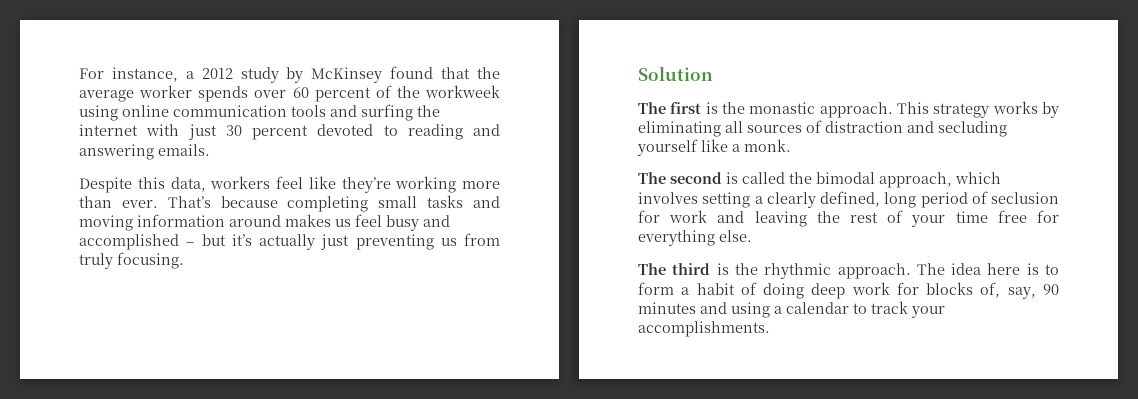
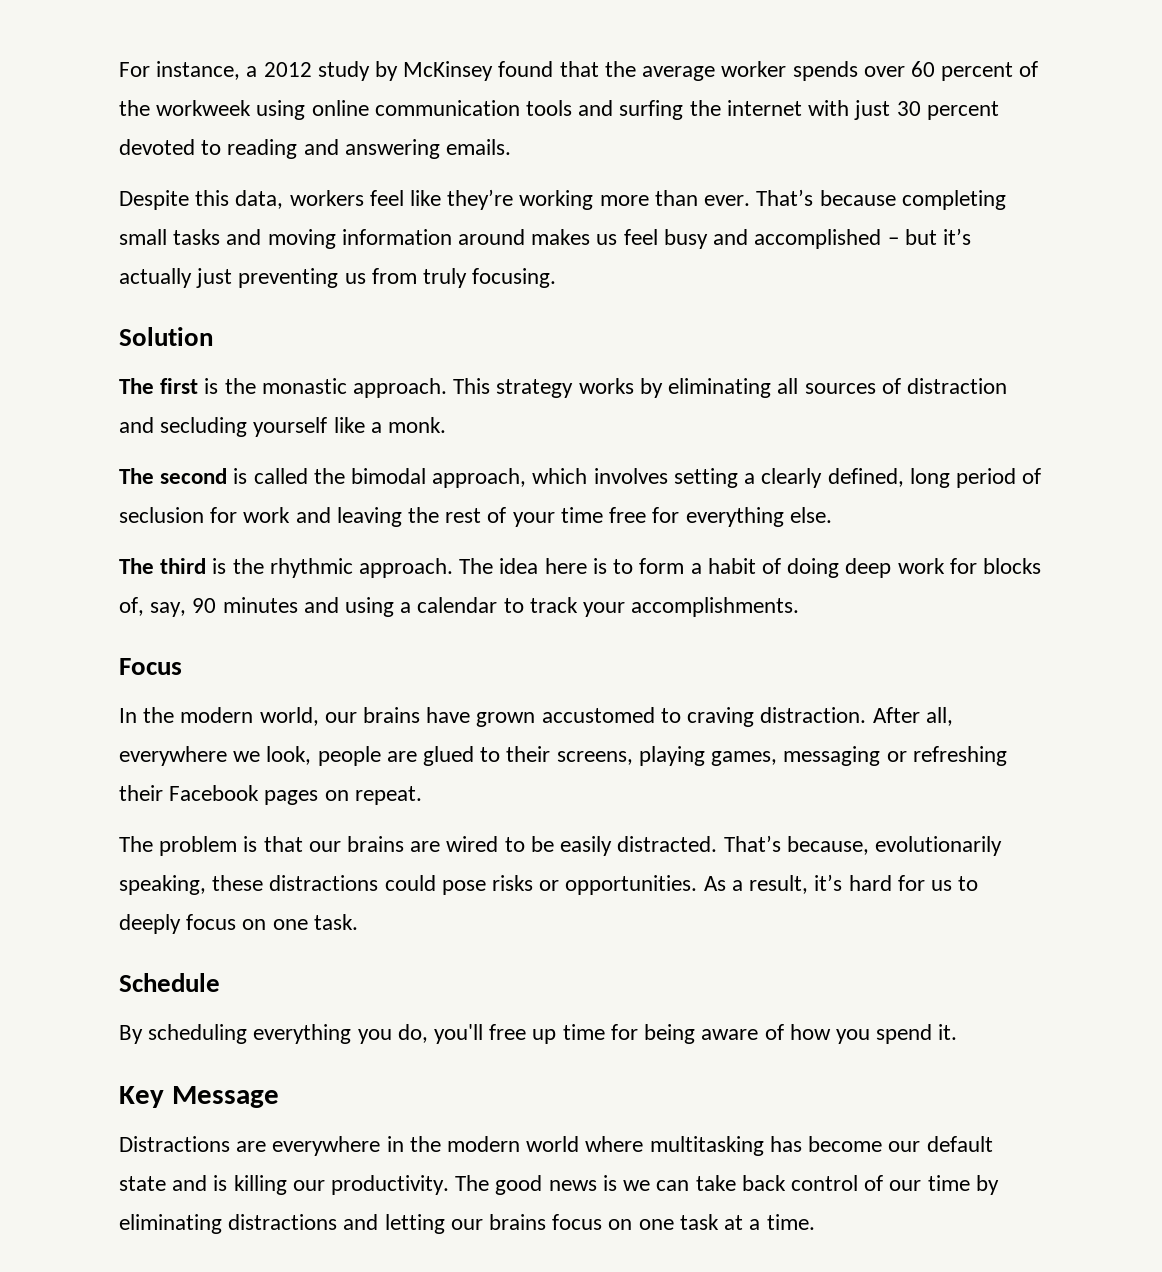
(770, 329) none -> [119,658,182,675] [119,707,953,727] [119,746,1007,766] [119,785,422,805] [119,835,1002,856] [119,874,979,895] [119,914,358,934] [119,973,220,992] [119,1024,958,1044] [119,1086,279,1108] [119,1136,993,1156] [119,1175,999,1195] [119,1214,815,1234] // Focus // In the modern world, our brains have grown accustomed to craving distraction. After all, everywhere we look, people are glued to their screens, playing games, messaging or refreshing their Facebook pages on repeat. // The problem is that our brains are wired to be easily distracted. That’s because, evolutionarily speaking, these distractions could pose risks or opportunities. As a result, it’s hard for us to deeply focus on one task. // Schedule // By scheduling everything you do, you'll free up time for being aware of how you spend it. // Key Message // Distractions are everywhere in the modern world where multitasking has become our default state and is killing our productivity. The good news is we can take back control of our time by eliminating distractions and letting our brains focus on one task at a time.

